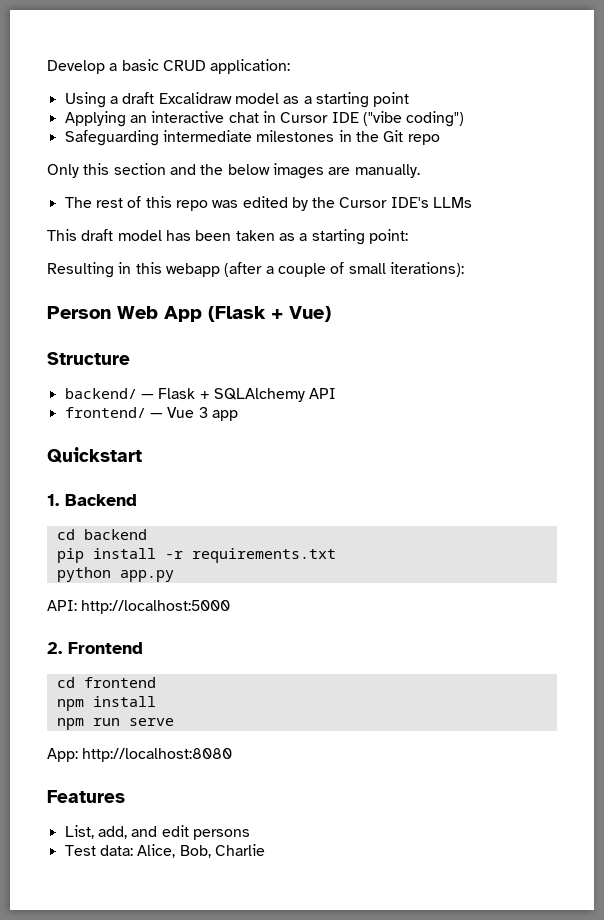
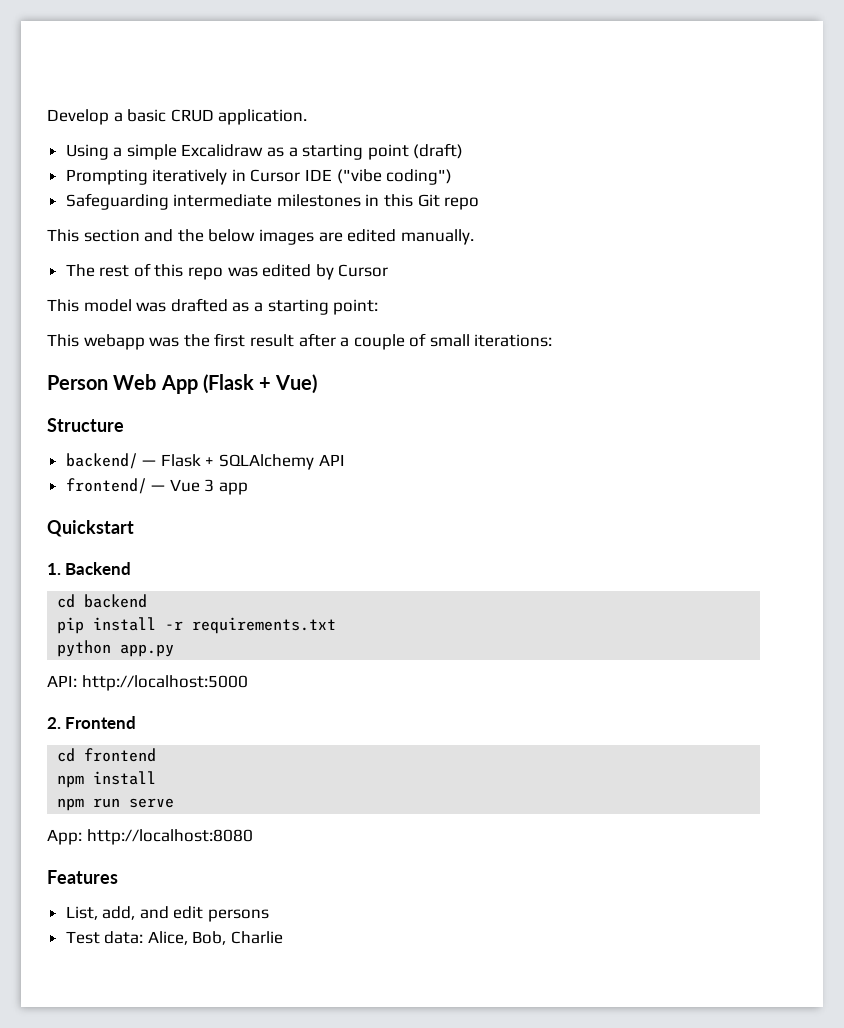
[210,59,291,74] application: -> [218,109,308,125] application.
[122,92,279,104] draft Excalidraw model -> [126,144,264,160] simple Excalidraw
[64,111,259,127] // Applying an interactive chat -> [413,143,464,159] [65,169,228,185] (draft) // Prompting iteratively
[355,131,379,142] the -> [384,194,414,207] this
[47,163,110,178] Only this -> [47,229,79,242] This
(351, 171) none -> [347,229,397,242] edited
[312,197,473,208] [47,229,275,241] the Cursor IDE's LLMs // This draft model has been taken -> [338,264,389,277] [47,298,228,312] Cursor // This model was drafted
[47,262,263,278] Resulting in this webapp (after -> [47,333,336,350] This webapp was the first result after
[389,262,464,277] iterations): -> [474,334,553,347] iterations:

